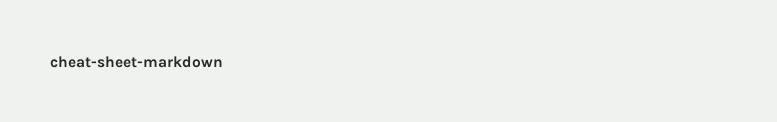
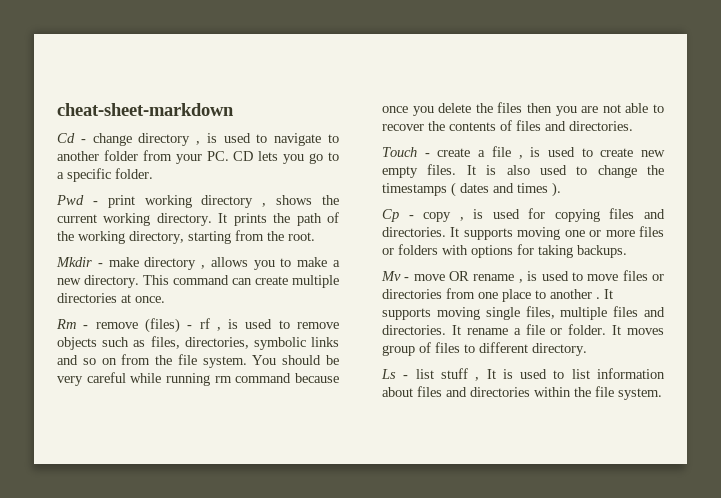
(223, 62) none -> [57,133,339,146] [57,150,339,164] [57,168,153,182] [56,195,339,208] [57,212,339,226] [57,230,315,244] [56,257,340,270] [57,275,339,288] [57,293,165,303] [56,318,340,333] [57,336,339,350] [57,354,339,368] [57,372,339,386] [382,102,664,116] [382,120,633,131] [382,146,665,159] [382,164,664,178] [382,182,561,197] [382,208,665,222] [382,226,664,240] [382,244,627,258] [381,270,664,283] [382,288,613,302] [382,306,665,320] [382,324,664,335] [382,342,587,356] [381,368,665,381] [382,386,662,400] // Cd - change directory , is used to navigate to another folder from your PC. CD lets you go to a specific folder. // Pwd - print working directory , shows the current working directory. It prints the path of the working directory, starting from the root. // Mkdir - make directory , allows you to make a new directory. This command can create multiple directories at once. // Rm - remove (files) - rf , is used to remove objects such as files, directories, symbolic links and so on from the file system. You should be very careful while running rm command because once you delete the files then you are not able to recover the contents of files and directories. // Touch - create a file , is used to create new empty files. It is also used to change the timestamps ( dates and times ). // Cp - copy , is used for copying files and directories. It supports moving one or more files or folders with options for taking backups. // Mv - move OR rename , is used to move files or directories from one place to another . It supports moving single files, multiple files and directories. It rename a file or folder. It moves group of files to different directory. // Ls - list stuff , It is used to list information about files and directories within the file system.

